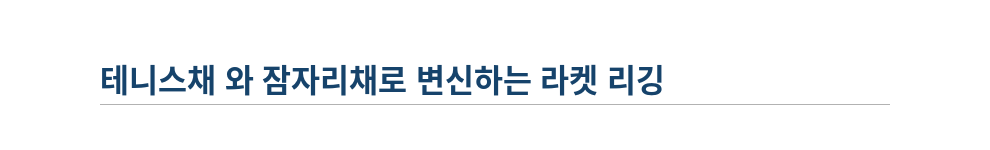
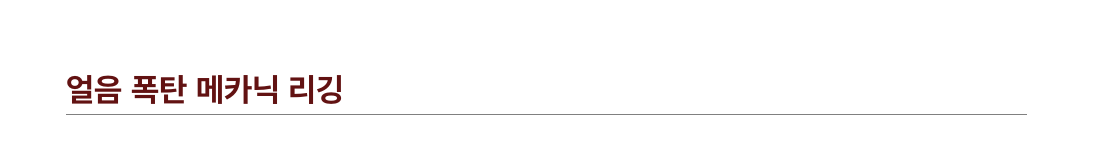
[100,64,599,96] 테니스채 와 잠자리채로 변신하는 라켓 -> [66,75,280,104] 얼음 폭탄 메카닉

